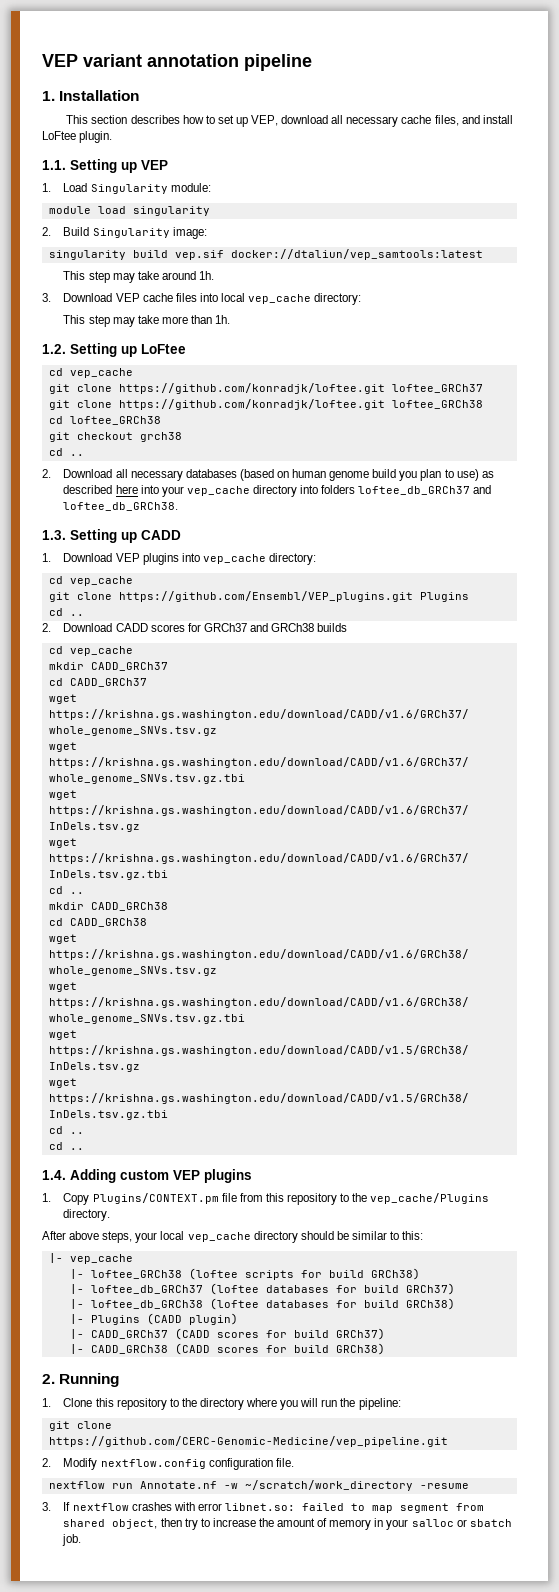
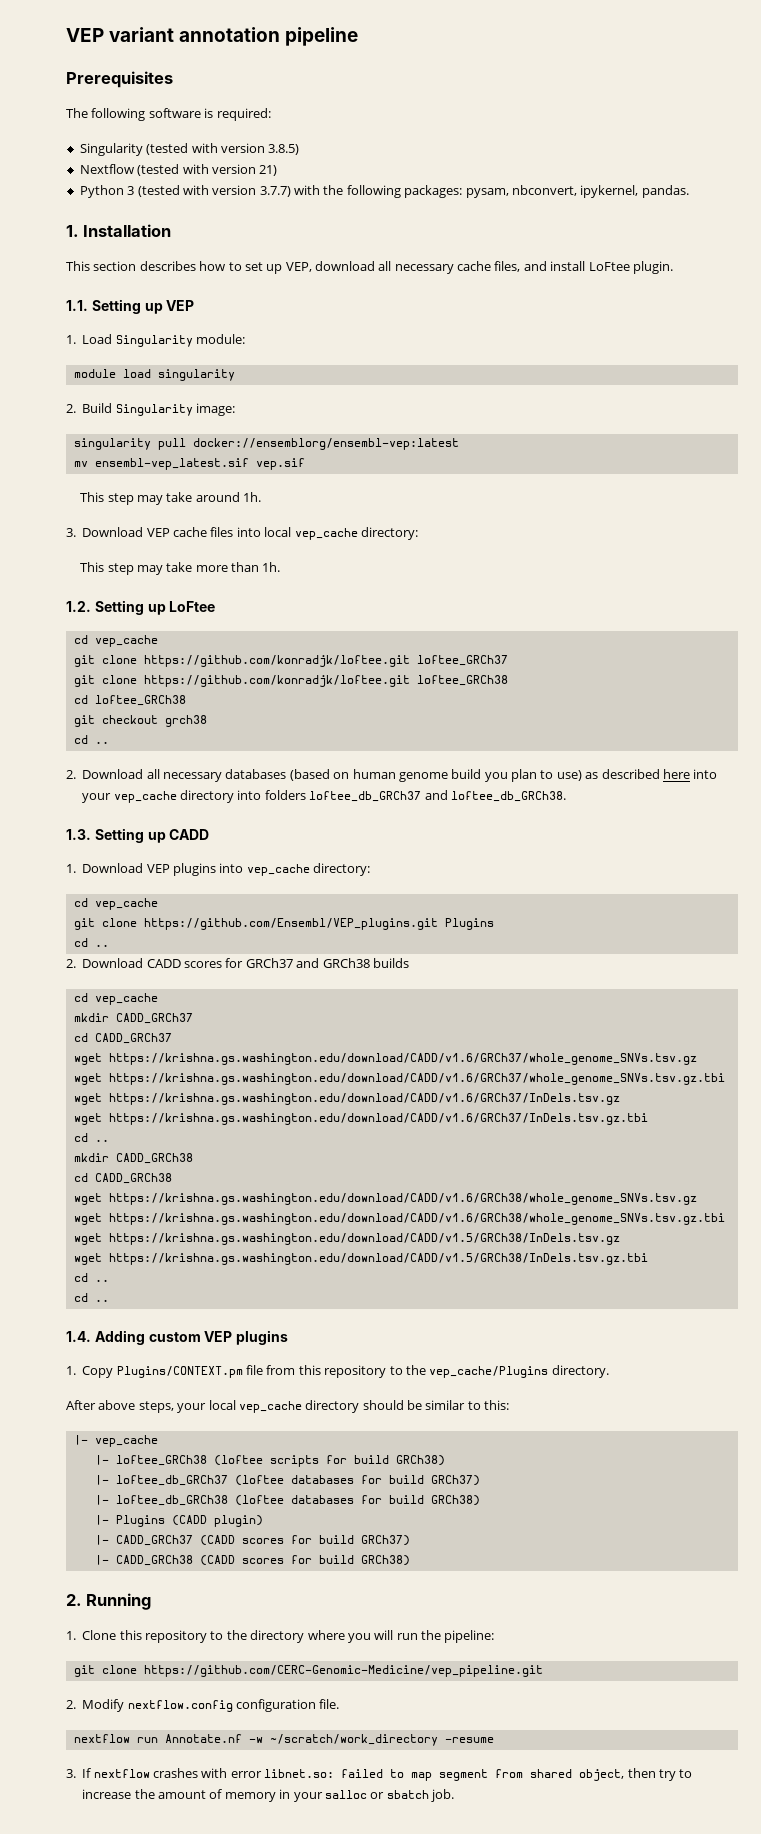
(312, 62) none -> [66,71,173,88] [66,108,271,121] [79,143,300,156] [79,164,278,176] [79,185,689,198] // Prerequisites // The following software is required: // Singularity (tested with version 3.8.5) // Nextflow (tested with version 21) // Python 3 (tested with version 3.7.7) with the following packages: pysam, nbconvert, ipykernel, pandas.
[132,250,168,258] build -> [157,438,459,450] [73,458,249,470] pull docker://ensemblorg/ensembl-vep:latest // mv ensembl-vep_latest.sif
[230,249,483,260] docker://dtaliun/vep_samtools:latest -> (305, 464) none

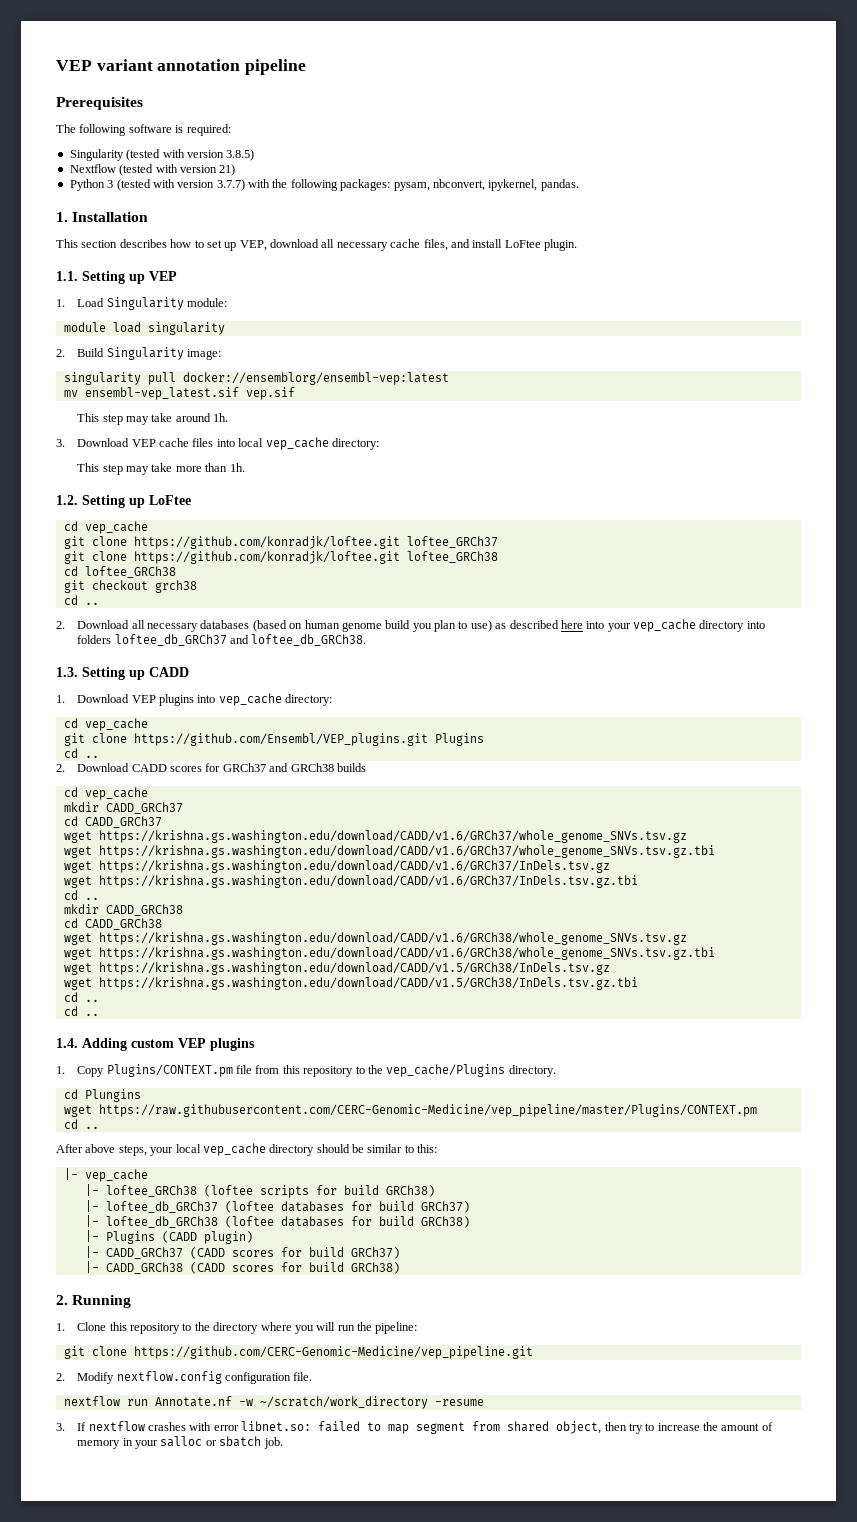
(609, 1371) none -> [63,1089,141,1102] [63,1104,757,1117] [63,1119,99,1129] // cd Plungins // wget https://raw.githubusercontent.com/CERC-Genomic-Medicine/vep_pipeline/master/Plugins/CONTEXT.pm // cd ..

